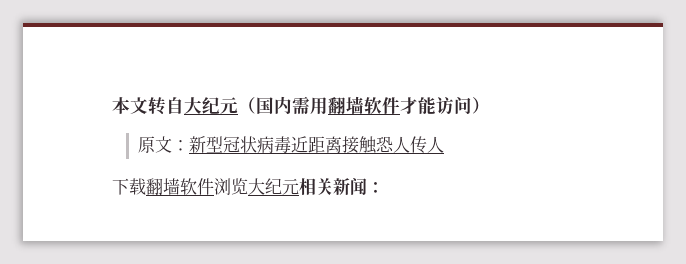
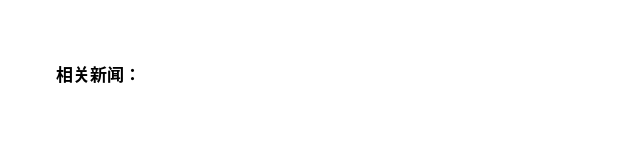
[112,96,490,115] [137,136,444,154] [112,178,299,195] 本文转自大纪元（国内需用翻墙软件才能访问） // 原文：新型冠状病毒近距离接触恐人传人 // 下载翻墙软件浏览大纪元 -> (56, 74) none

